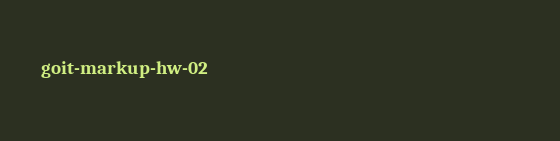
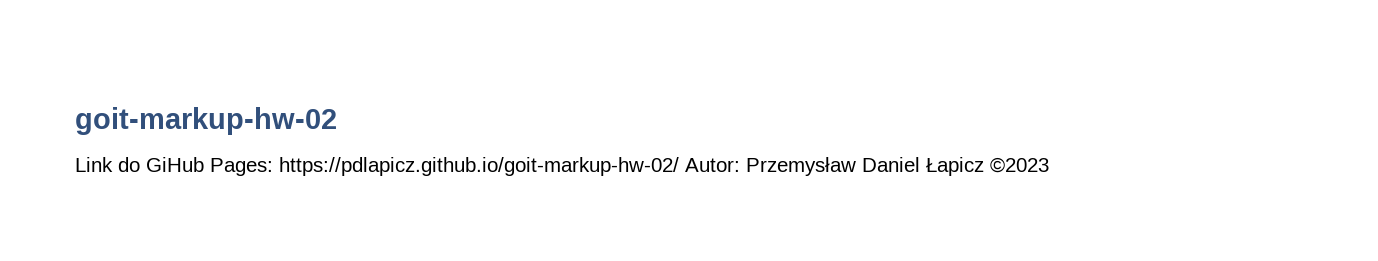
(208, 69) none -> [75,157,1049,176] // Link do GiHub Pages: https://pdlapicz.github.io/goit-markup-hw-02/ Autor: Przemysław Daniel Łapicz ©2023

